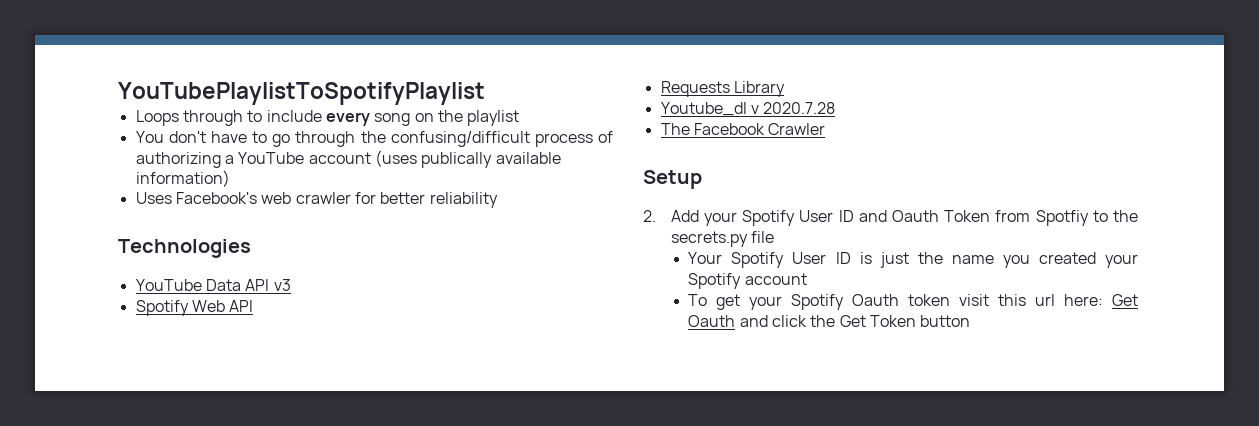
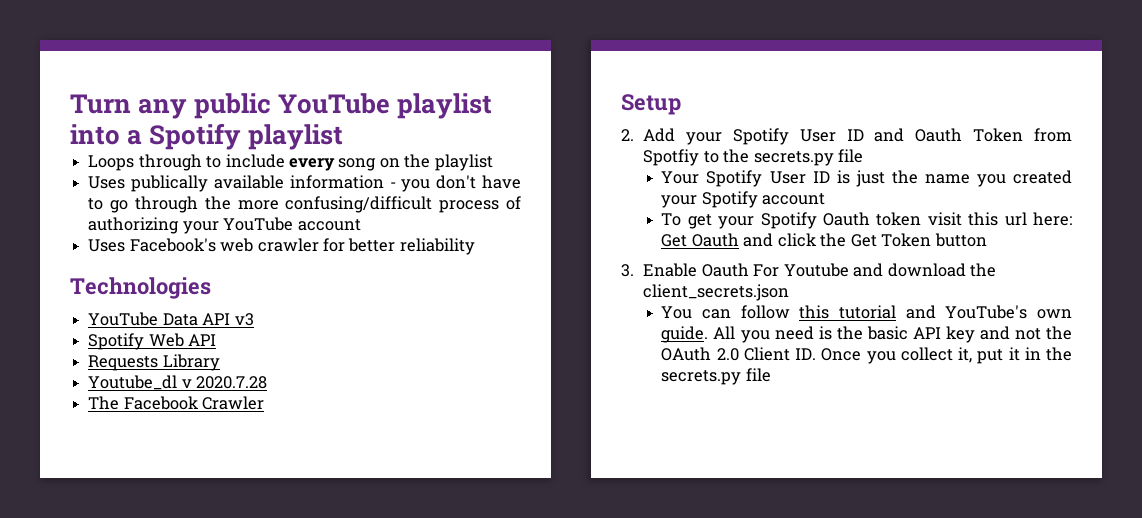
[118,82,485,105] YouTubePlaylistToSpotifyPlaylist -> [70,93,493,119] [70,123,344,150] Turn any public YouTube playlist into a Spotify playlist
[135,131,164,143] You -> [88,175,431,192] Uses publically available information - you
(386, 137) none -> [237,200,279,210] more
[224,155,234,164] a -> [182,221,219,234] your
[374,150,561,168] [135,170,230,187] (uses publically available information) -> (361, 225) none
(971, 321) none -> [621,263,996,277] [643,284,790,301] [661,305,1072,319] [661,326,1072,343] [661,347,1072,364] [661,368,771,385] // 3. Enable Oauth For Youtube and download the client_secrets.json // You can follow this tutorial and YouTube's own guide. All you need is the basic API key and not the OAuth 2.0 Client ID. Once you collect it, put it in the secrets.py file

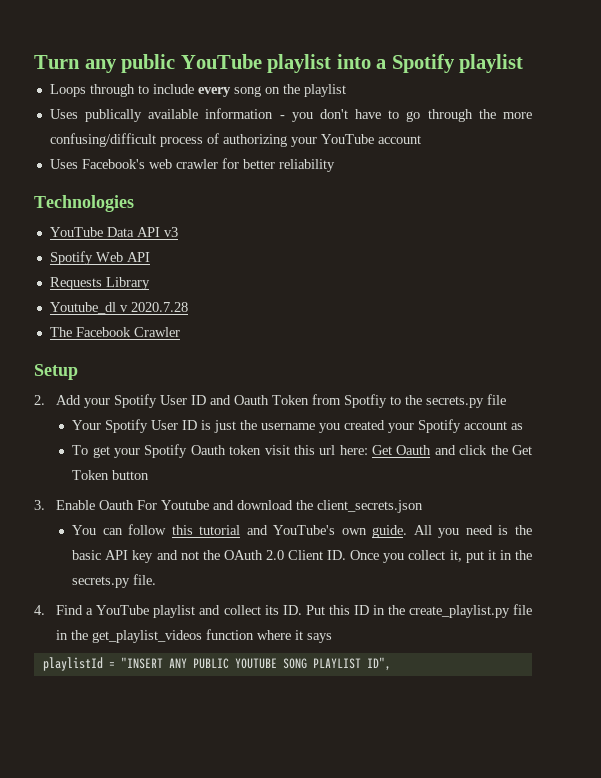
[924,174,970,184] name -> [261,423,316,430] username
(826, 199) none -> [511,423,524,430] as
[745,368,771,382] file -> [133,574,157,585] [34,604,532,618] [56,629,333,643] [42,657,391,671] file. // 4. Find a YouTube playlist and collect its ID. Put this ID in the create_playlist.py file in the get_playlist_videos function where it says // playlistId = "INSERT ANY PUBLIC YOUTUBE SONG PLAYLIST ID",

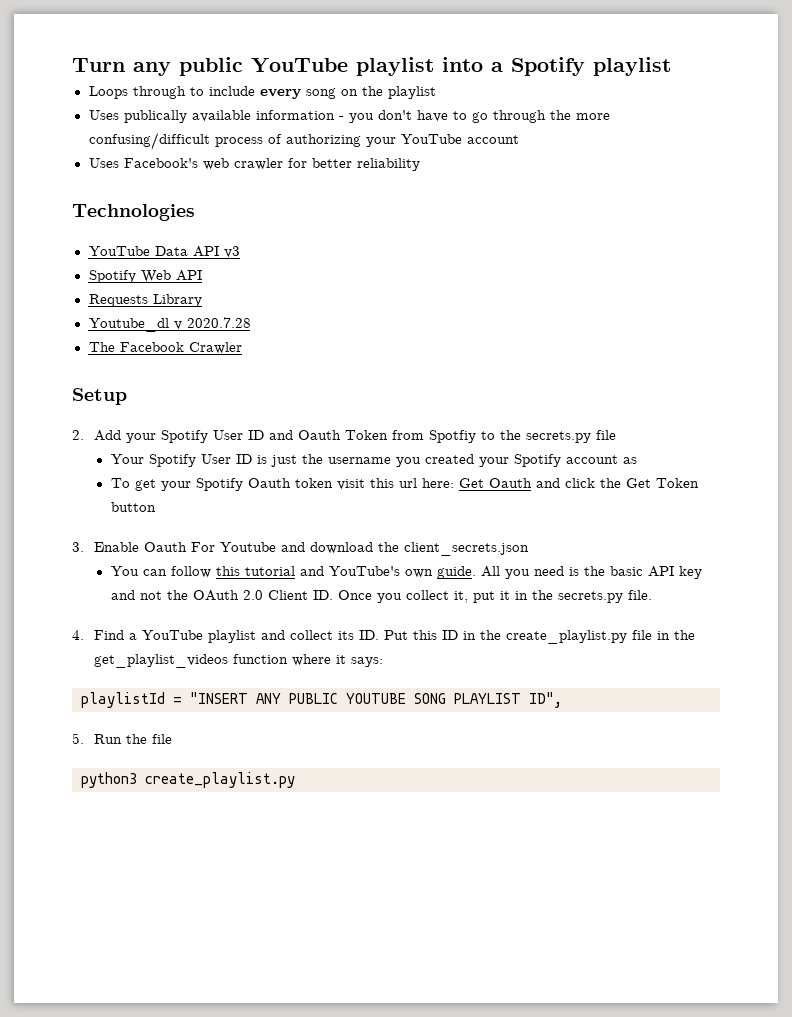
[307,633,333,643] says -> [351,657,384,667] says:
(391, 664) none -> [72,733,173,744] [81,772,295,788] // 5. Run the file // python3 create_playlist.py

